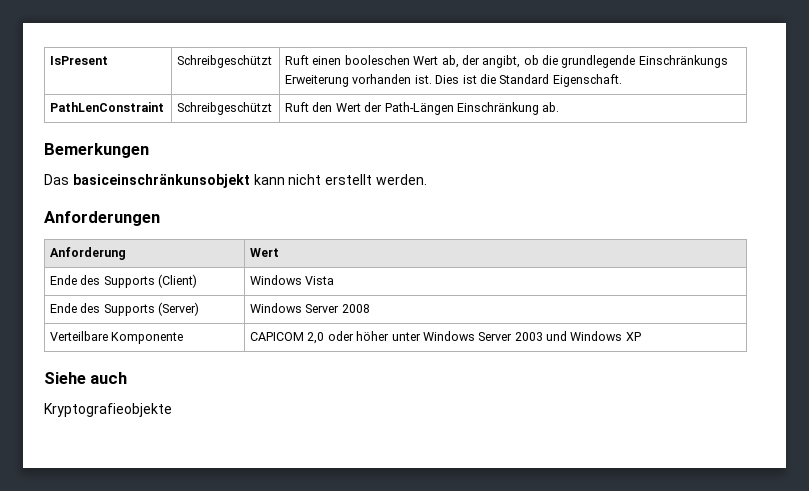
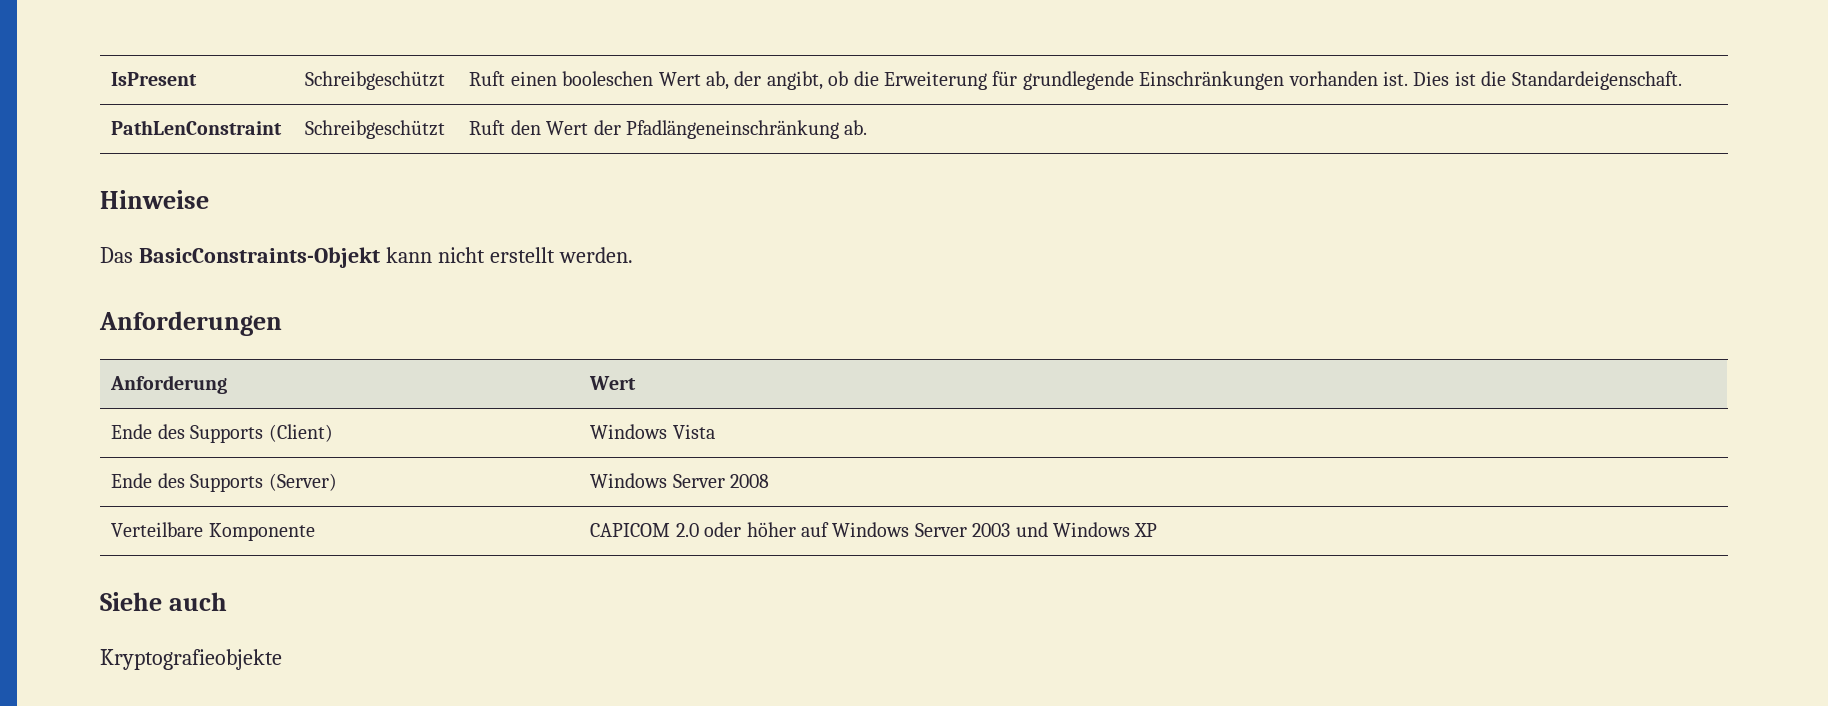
[561,55,728,68] [285,75,350,87] grundlegende Einschränkungs Erweiterung -> [884,71,1285,90] Erweiterung für grundlegende Einschränkungen
[499,74,622,87] Standard Eigenschaft. -> [1511,71,1682,90] Standardeigenschaft.
[384,102,539,115] Path-Längen Einschränkung -> [626,120,840,139] Pfadlängeneinschränkung
[44,143,149,158] Bemerkungen -> [100,190,209,209] Hinweise
[72,174,250,188] basiceinschränkunsobjekt -> [138,247,380,268] BasicConstraints-Objekt
[307,332,325,344] 2,0 -> [675,523,699,537] 2.0
[391,332,421,341] unter -> [801,522,830,537] auf

